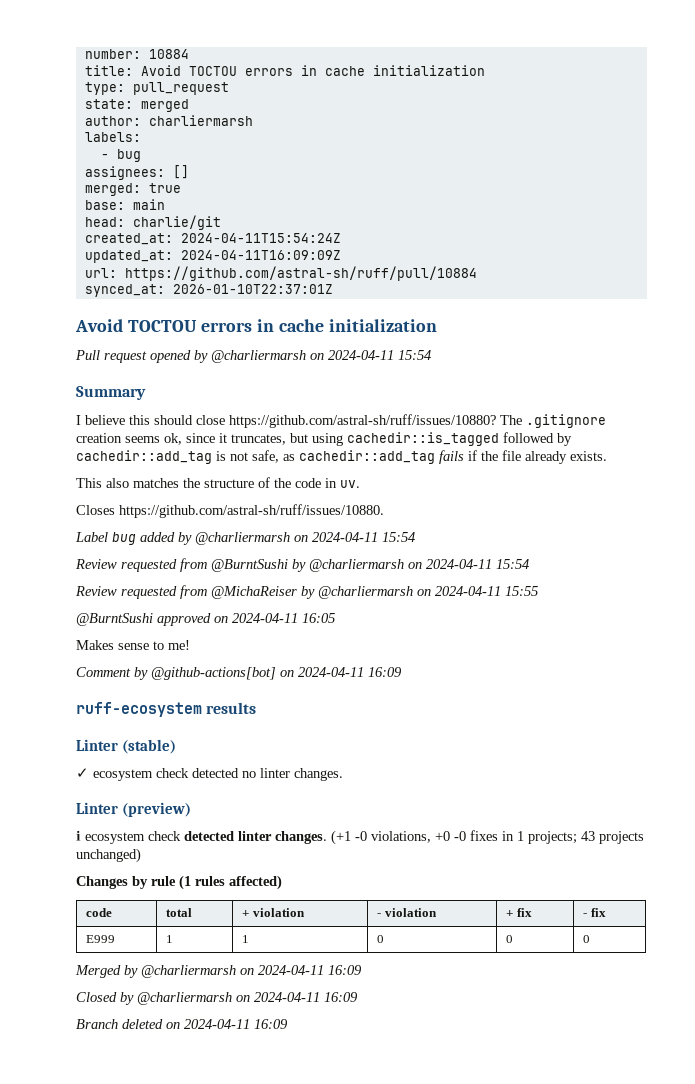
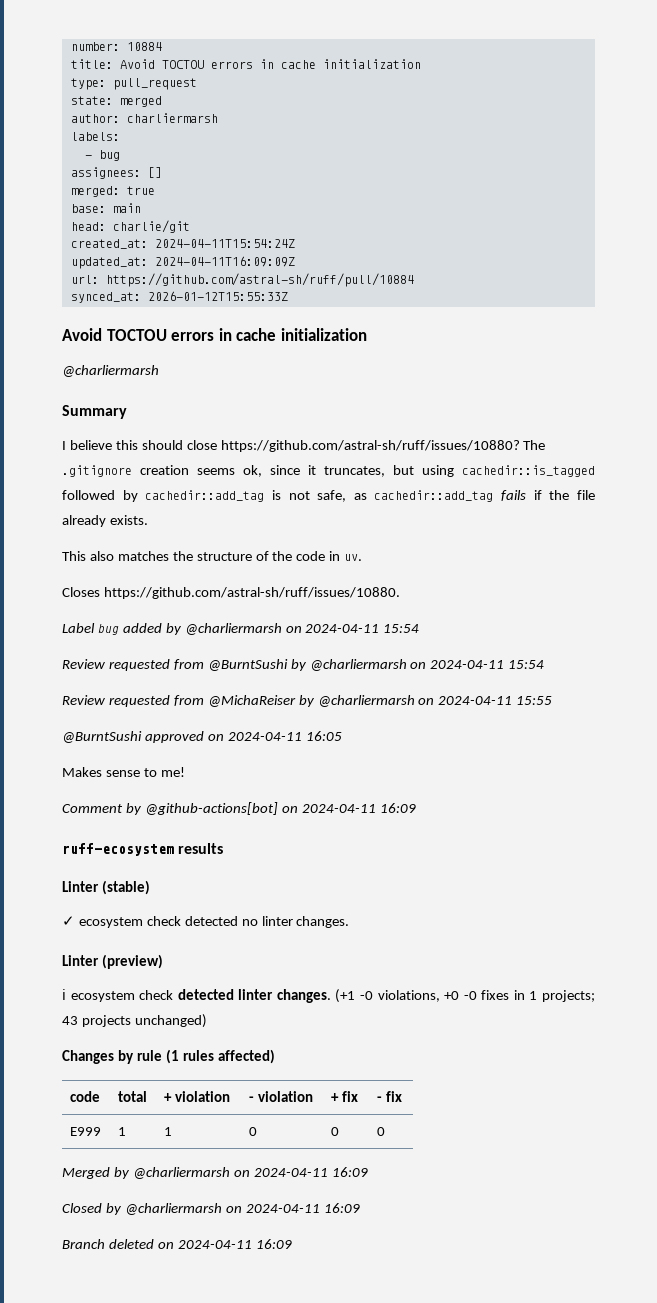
[172,284,333,294] [75,319,437,332] [75,350,431,363] 2026-01-10T22:37:01Z // Avoid TOCTOU errors in cache initialization // Pull request opened by @charliermarsh on 2024-04-11 15:54 -> [147,291,288,301] [62,328,367,341] [62,365,159,377] 2026-01-12T15:55:33Z // Avoid TOCTOU errors in cache initialization // @charliermarsh

